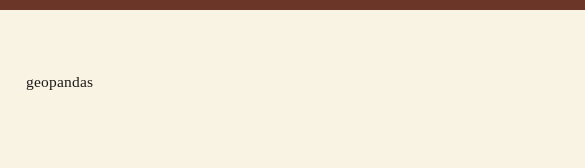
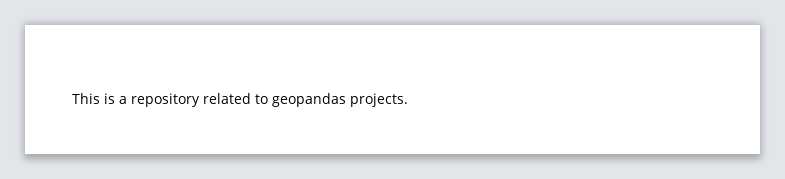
[26,77,93,90] geopandas -> [72,93,408,107] This is a repository related to geopandas projects.

